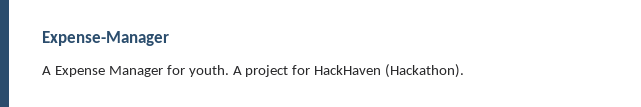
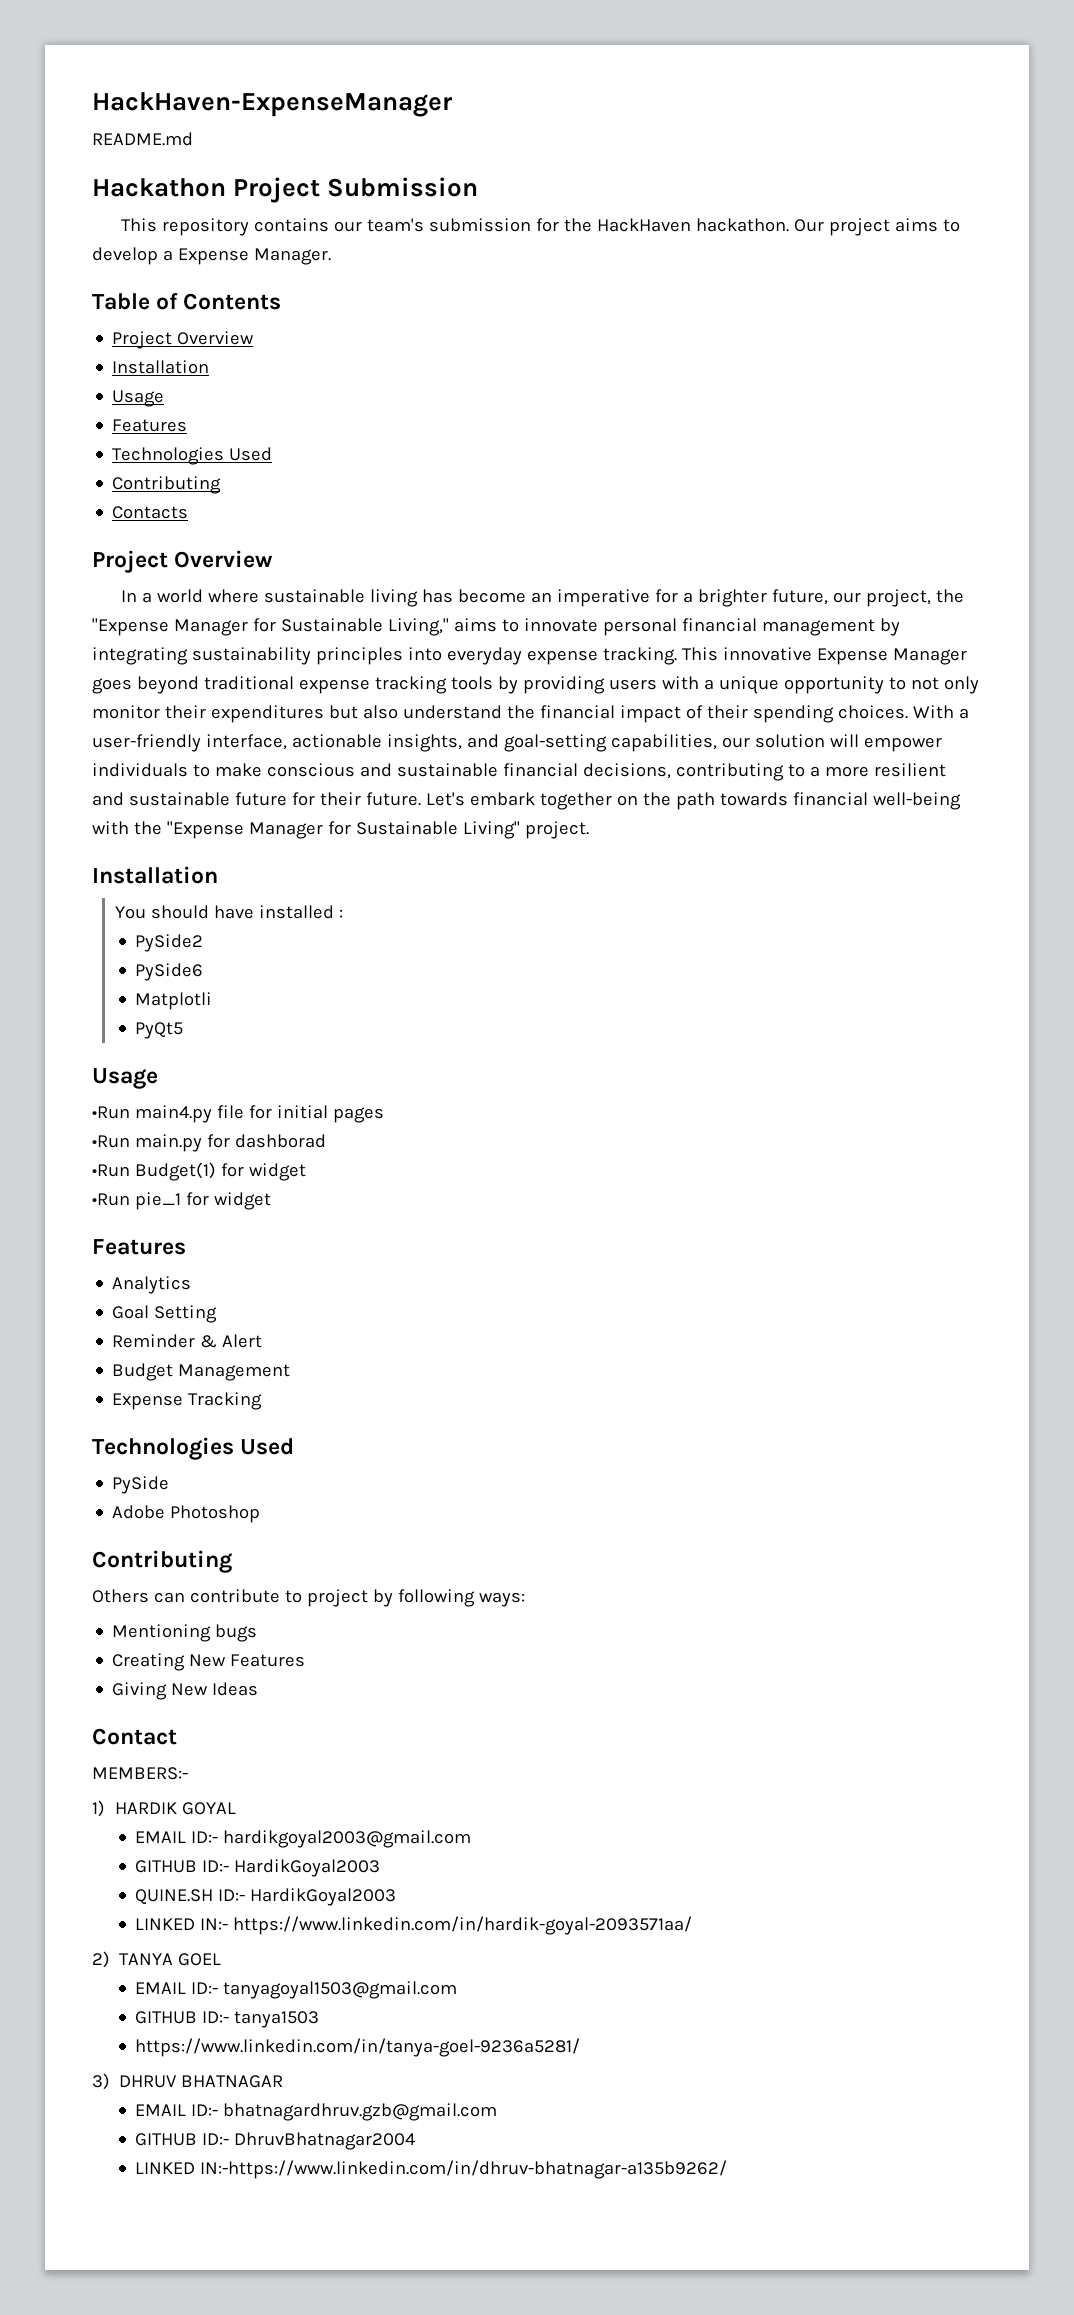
[42,31,169,46] [42,64,465,78] Expense-Manager // A Expense Manager for youth. A project for HackHaven (Hackathon). -> [92,92,453,117] [92,132,193,146] [92,177,479,203] [121,218,961,236] [92,247,331,265] [92,293,282,310] [112,331,255,349] [112,360,210,374] [112,390,165,407] [112,419,188,432] [112,447,273,465] [112,476,222,494] [112,506,189,519] [92,550,274,573] [121,589,965,607] [92,618,900,636] [92,647,967,665] [92,676,979,694] [92,705,969,723] [92,734,942,752] [92,763,946,781] [92,792,961,810] [92,821,589,839] [92,866,218,884] [115,905,343,919] [135,934,204,952] [135,963,204,981] [135,992,213,1010] [135,1022,184,1039] [92,1068,158,1089] [92,1105,384,1123] [92,1134,326,1152] [92,1162,306,1181] [92,1192,271,1210] [92,1239,186,1255] [112,1276,192,1294] [112,1305,218,1323] [112,1334,263,1348] [112,1363,291,1381] [112,1392,263,1410] [92,1437,295,1460] [112,1476,170,1494] [112,1505,261,1523] [92,1550,232,1573] [92,1589,525,1607] [112,1624,258,1642] [112,1653,306,1671] [112,1682,259,1700] [92,1728,177,1745] [92,1767,188,1780] [92,1800,237,1817] [135,1830,472,1848] [135,1859,381,1877] [135,1888,397,1906] [135,1916,693,1935] [92,1951,222,1968] [135,1981,458,1999] [135,2011,320,2028] [135,2038,581,2057] [92,2073,284,2090] [135,2103,498,2121] [135,2132,416,2150] [135,2160,728,2179] HackHaven-ExpenseManager // README.md // Hackathon Project Submission // This repository contains our team's submission for the HackHaven hackathon. Our project aims to develop a Expense Manager. // Table of Contents // Project Overview // Installation // Usage // Features // Technologies Used // Contributing // Contacts // Project Overview // In a world where sustainable living has become an imperative for a brighter future, our project, the "Expense Manager for Sustainable Living," aims to innovate personal financial management by integrating sustainability principles into everyday expense tracking. This innovative Expense Manager goes beyond traditional expense tracking tools by providing users with a unique opportunity to not only monitor their expenditures but also understand the financial impact of their spending choices. With a user-friendly interface, actionable insights, and goal-setting capabilities, our solution will empower individuals to make conscious and sustainable financial decisions, contributing to a more resilient and sustainable future for their future. Let's embark together on the path towards financial well-being with the "Expense Manager for Sustainable Living" project. // Installation // You should have installed : // PySide2 // PySide6 // Matplotli // PyQt5 // Usage // •Run main4.py file for initial pages // •Run main.py for dashborad // •Run Budget(1) for widget // •Run pie_1 for widget // Features // Analytics // Goal Setting // Reminder & Alert // Budget Management // Expense Tracking // Technologies Used // PySide // Adobe Photoshop // Contributing // Others can contribute to project by following ways: // Mentioning bugs // Creating New Features // Giving New Ideas // Contact // MEMBERS:- // 1) HARDIK GOYAL // EMAIL ID:- hardikgoyal2003@gmail.com // GITHUB ID:- HardikGoyal2003 // QUINE.SH ID:- HardikGoyal2003 // LINKED IN:- https://www.linkedin.com/in/hardik-goyal-2093571aa/ // 2) TANYA GOEL // EMAIL ID:- tanyagoyal1503@gmail.com // GITHUB ID:- tanya1503 // https://www.linkedin.com/in/tanya-goel-9236a5281/ // 3) DHRUV BHATNAGAR // EMAIL ID:- bhatnagardhruv.gzb@gmail.com // GITHUB ID:- DhruvBhatnagar2004 // LINKED IN:-https://www.linkedin.com/in/dhruv-bhatnagar-a135b9262/

